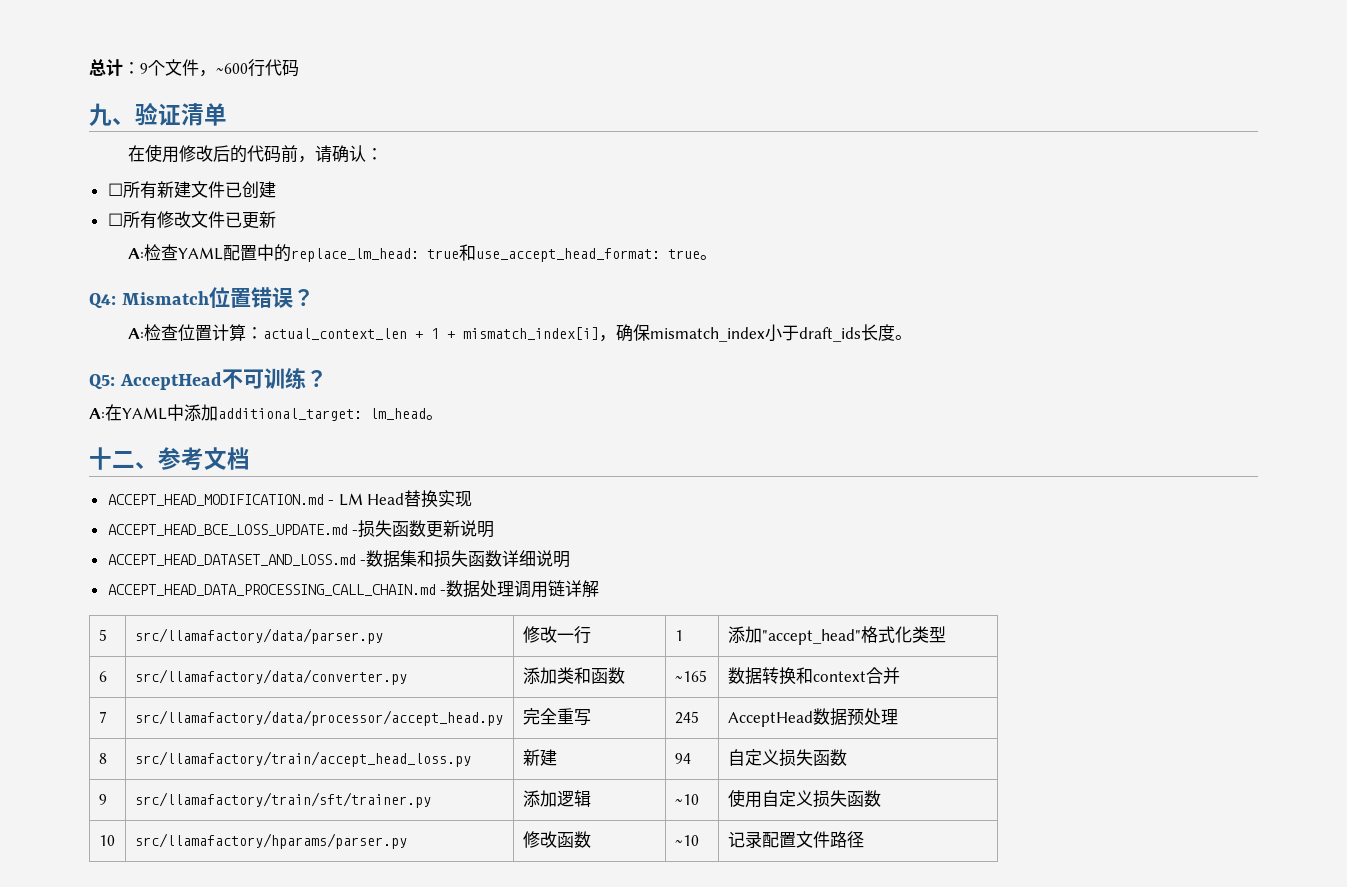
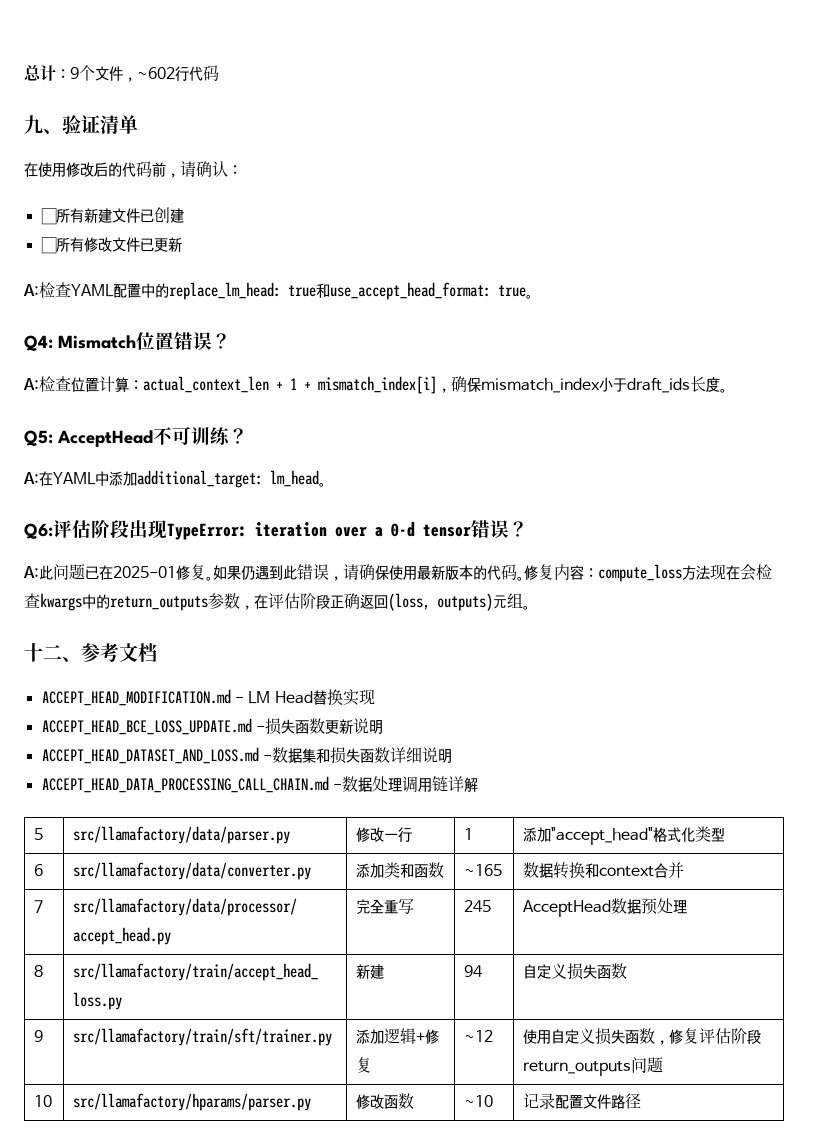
[216,63,248,74] ~600 -> [137,67,175,79] ~602
(443, 417) none -> [24,520,528,540] [23,564,772,582] [24,593,530,611] // Q6:评估阶段出现TypeError: iteration over a 0-d tensor错误？ // A:此问题已在2025-01修复。如果仍遇到此错误，请确保使用最新版本的代码。修复内容：compute_loss方法现在会检查kwargs中的return_outputs参数，在评估阶段正确返回(loss, outputs)元组。
[674,794,699,805] | ~10 -> [416,1029,440,1044] [356,1057,373,1073] [464,1030,494,1042] +修复 | ~12
(881, 798) none -> [655,1028,762,1045] [523,1057,664,1076] ，修复评估阶段return_outputs问题

